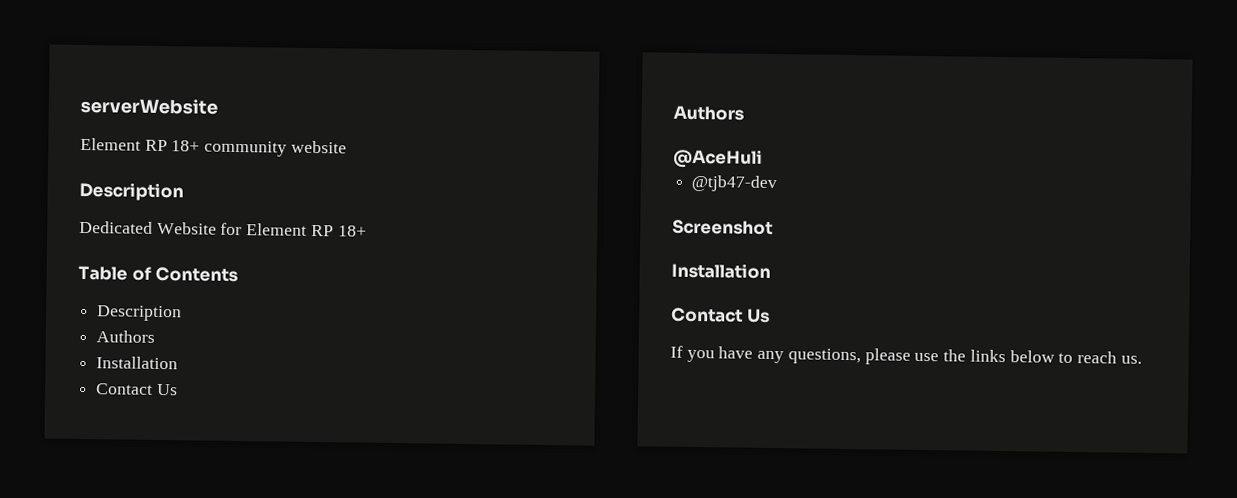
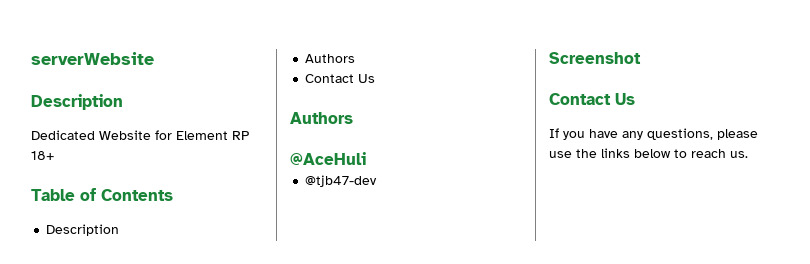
[80,137,347,157] // Element RP 18+ community website -> (154, 58) none
[96,356,179,370] // Installation -> (356, 58) none
[671,262,771,279] // Installation -> (641, 58) none

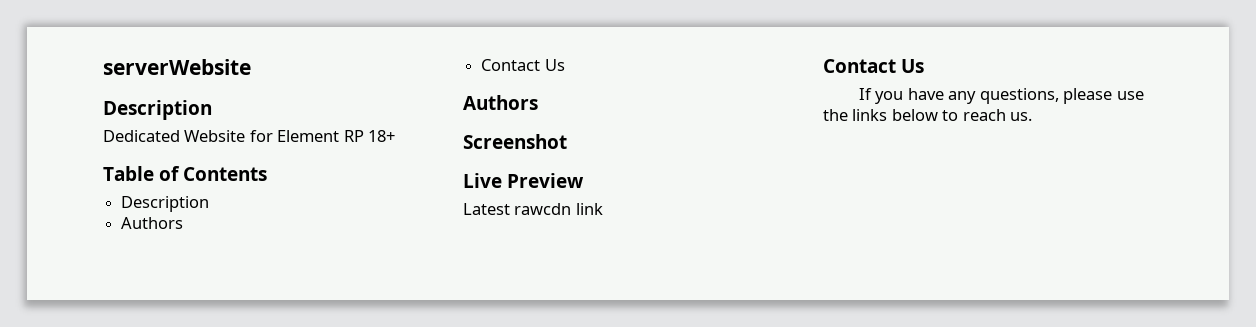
[290,152,366,165] [305,175,378,187] [549,52,641,64] @AceHuli // @tjb47-dev // Screenshot -> [463,134,567,149] [463,173,585,188] [463,203,603,215] Screenshot // Live Preview // Latest rawcdn link

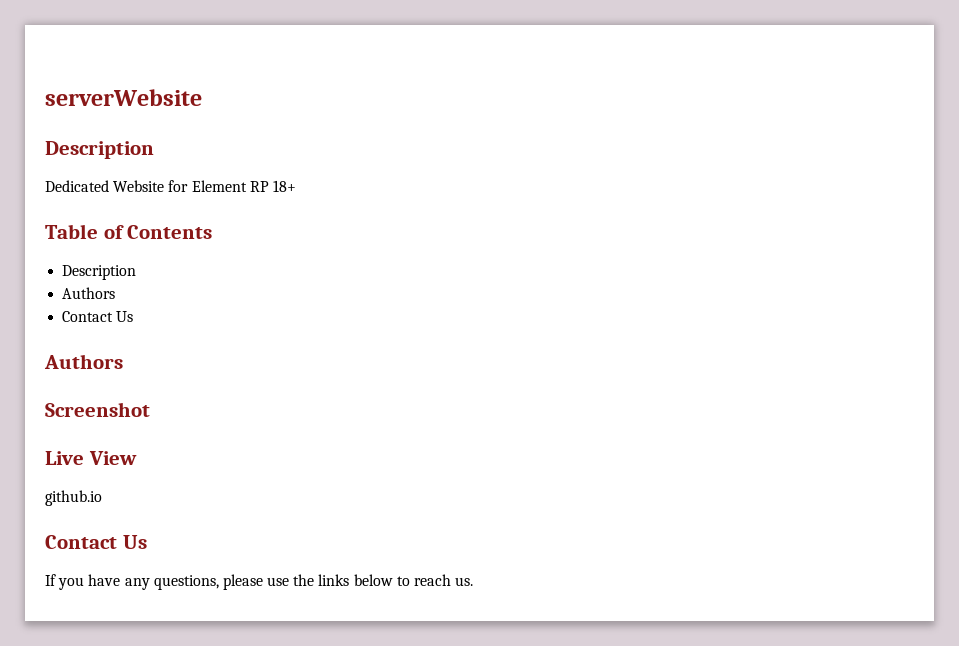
[507,173,585,188] [463,203,603,215] Preview // Latest rawcdn link -> [88,451,137,465] [45,490,102,506] View // github.io

